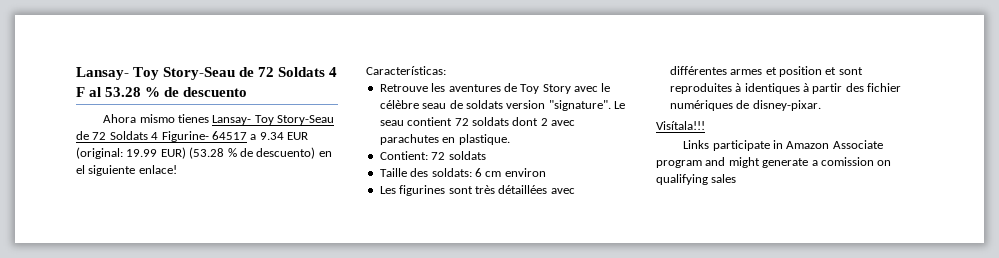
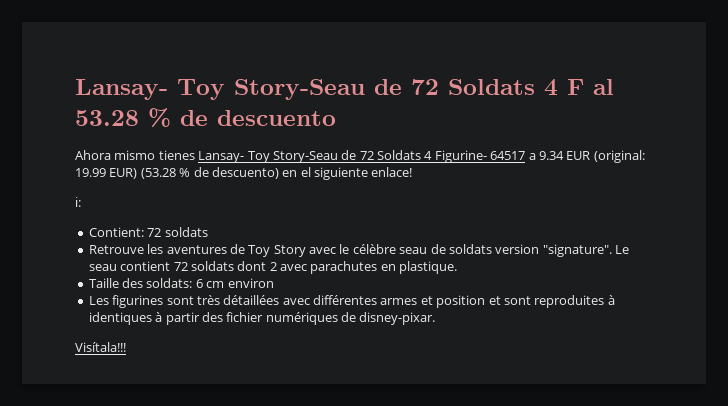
[366,66,446,75] Características: -> [75,197,81,207] [88,227,208,237] ℹ: // Contient: 72 soldats
[379,151,486,160] // Contient: 72 soldats -> (458, 267) none
[683,140,883,151] [656,157,892,168] [656,174,737,185] // Links participate in Amazon Associate program and might generate a comission on qualifying sales -> (126, 347) none

